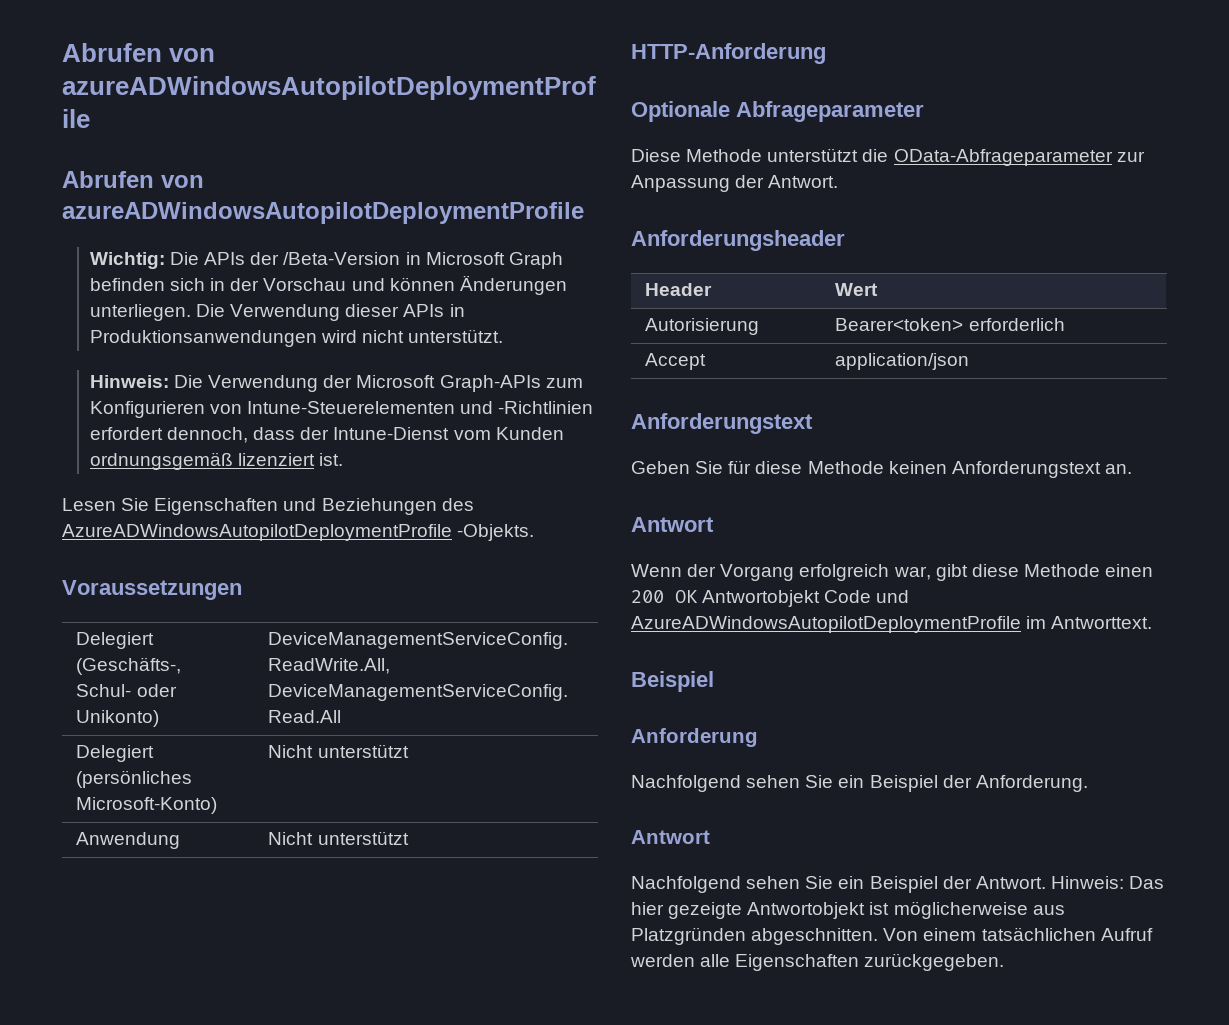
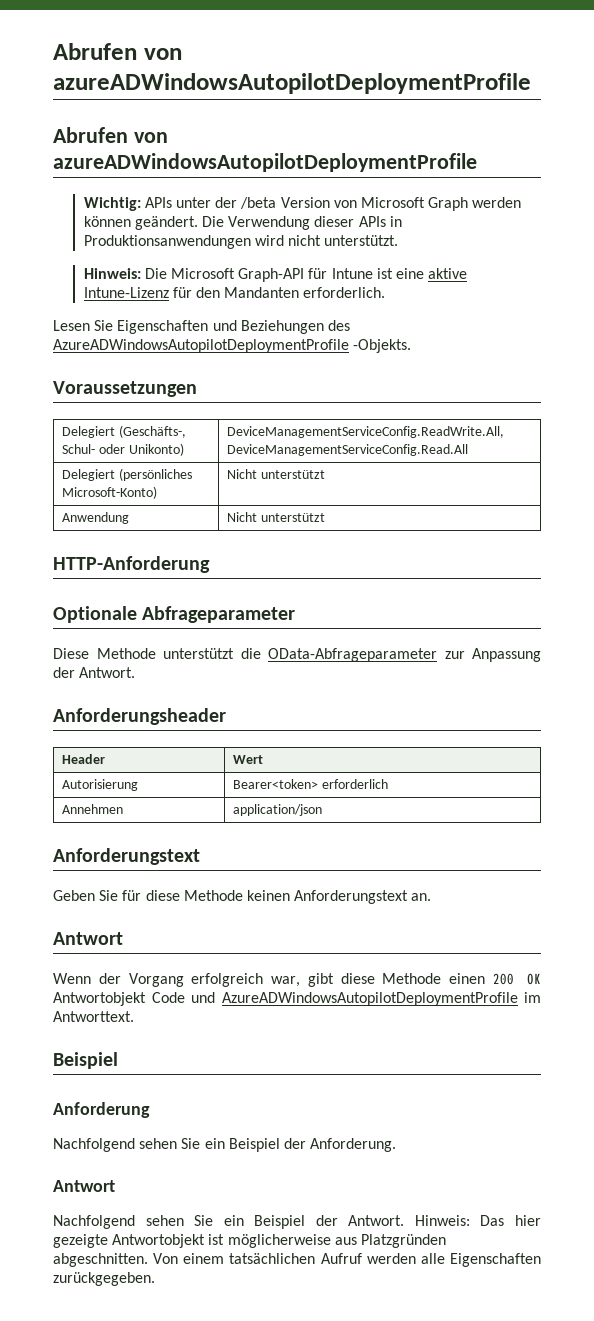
[169,252,563,269] [89,275,567,295] [89,304,191,321] Die APIs der /Beta-Version in Microsoft Graph befinden sich in der Vorschau und können Änderungen unterliegen. -> [144,197,522,211] [83,216,198,230] APIs unter der /beta Version von Microsoft Graph werden können geändert.
[208,375,583,392] [89,401,594,418] [89,427,564,443] [89,452,344,470] Verwendung der Microsoft Graph-APIs zum Konfigurieren von Intune-Steuerelementen und -Richtlinien erfordert dennoch, dass der Intune-Dienst vom Kunden ordnungsgemäß lizenziert ist. -> [171,268,468,282] [83,287,386,298] Microsoft Graph-API für Intune ist eine aktive Intune-Lizenz für den Mandanten erforderlich.
[645,353,707,370] Accept -> [62,804,124,814] Annehmen

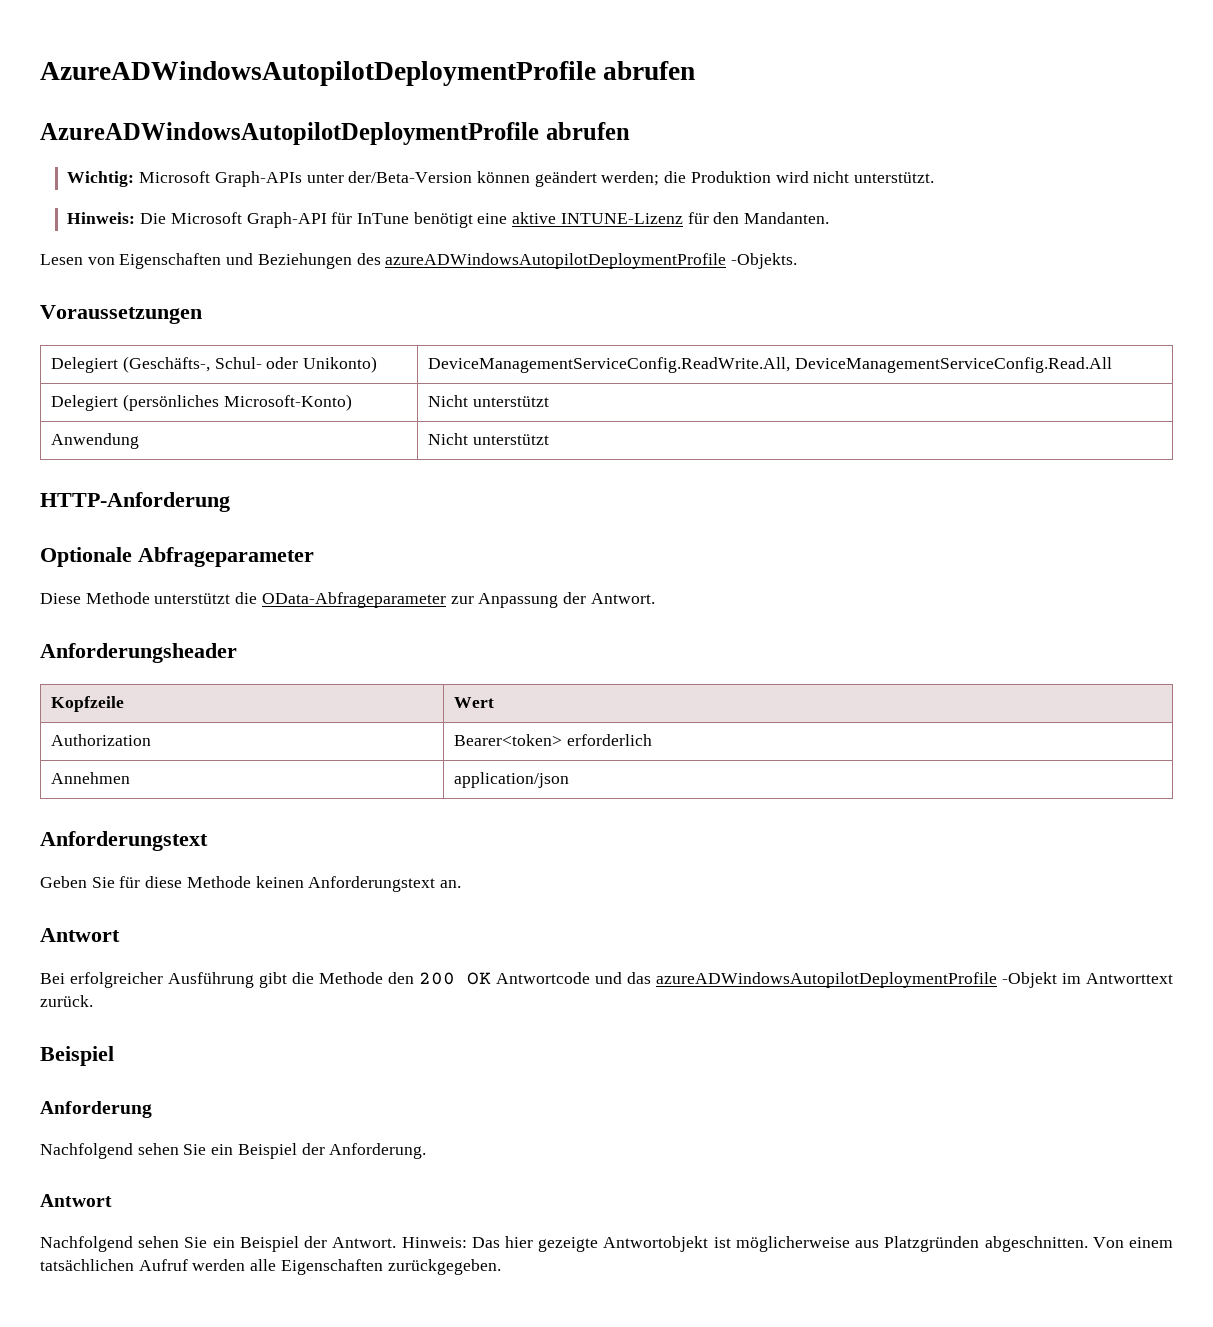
[53,43,182,60] [53,73,531,94] [53,127,168,143] [53,153,477,172] [83,197,522,211] [83,216,402,230] [83,235,251,249] Abrufen von azureADWindowsAutopilotDeploymentProfile // Abrufen von azureADWindowsAutopilotDeploymentProfile // Wichtig: APIs unter der /beta Version von Microsoft Graph werden können geändert. Die Verwendung dieser APIs in Produktionsanwendungen -> [40,61,696,86] [40,122,630,145] [67,171,771,187] AzureADWindowsAutopilotDeploymentProfile abrufen // AzureADWindowsAutopilotDeploymentProfile abrufen // Wichtig: Microsoft Graph-APIs unter der/Beta-Version können geändert werden; die Produktion
[331,268,393,279] Intune ist -> [356,212,473,228] InTune benötigt
[83,287,169,298] Intune-Lizenz -> [560,213,683,224] INTUNE-Lizenz
[224,287,386,298] Mandanten erforderlich. -> [744,212,830,224] Mandanten.
[94,320,114,331] Sie -> [87,257,115,265] von
[53,339,349,353] AzureADWindowsAutopilotDeploymentProfile -> [385,253,727,269] azureADWindowsAutopilotDeploymentProfile
[62,754,106,764] Header -> [51,696,125,712] Kopfzeile
[62,779,139,791] Autorisierung -> [51,734,152,746] Authorization
[53,973,541,987] [53,992,541,1006] [53,1011,134,1022] Wenn der Vorgang erfolgreich war, gibt diese Methode einen 200 OK Antwortobjekt Code und AzureADWindowsAutopilotDeploymentProfile im Antworttext. -> [40,972,1174,988] [40,995,93,1007] Bei erfolgreicher Ausführung gibt die Methode den 200 OK Antwortcode und das azureADWindowsAutopilotDeploymentProfile -Objekt im Antworttext zurück.

